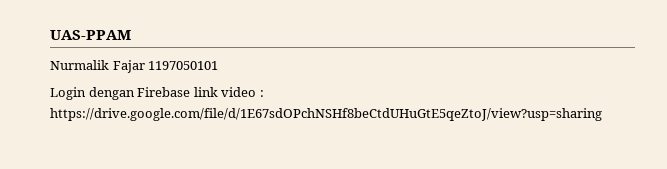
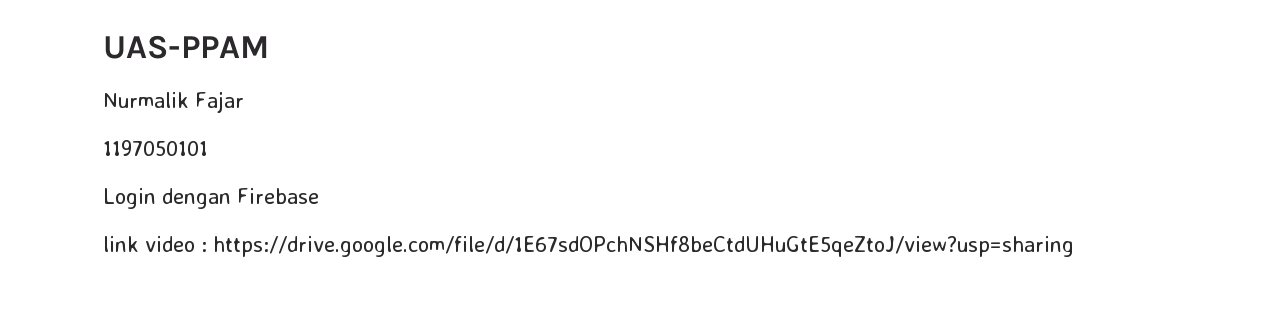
(145, 66) none -> (244, 102) //
(191, 92) none -> (319, 196) //

